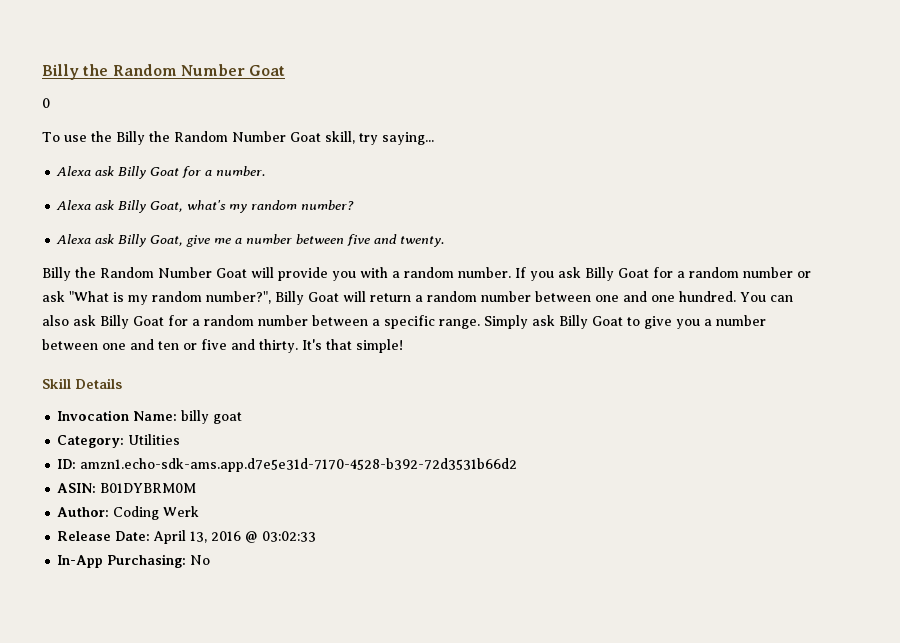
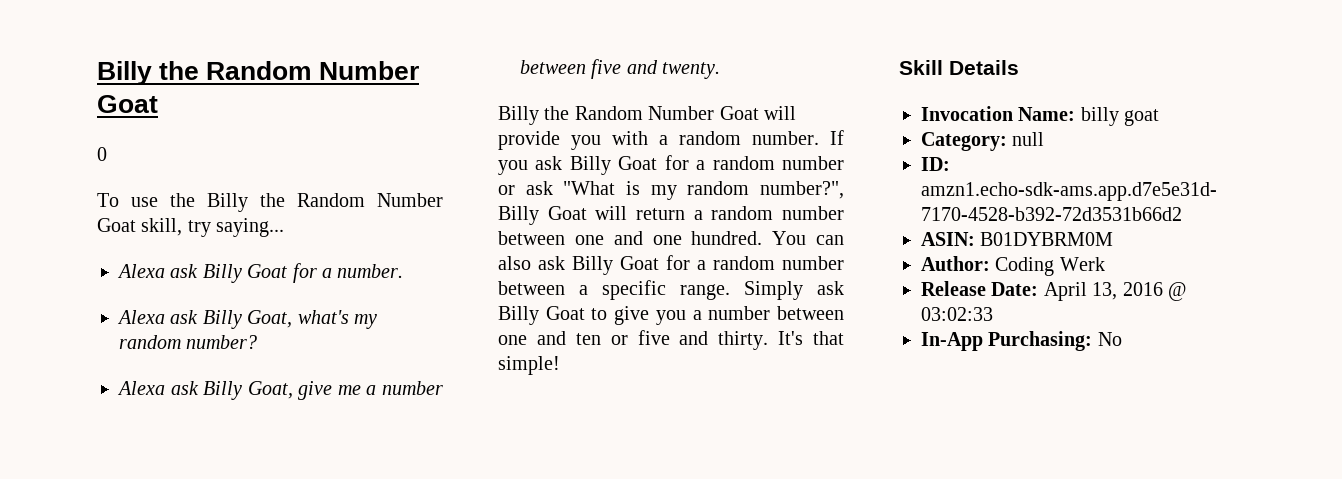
[128,434,181,445] Utilities -> [1012,132,1045,146] null

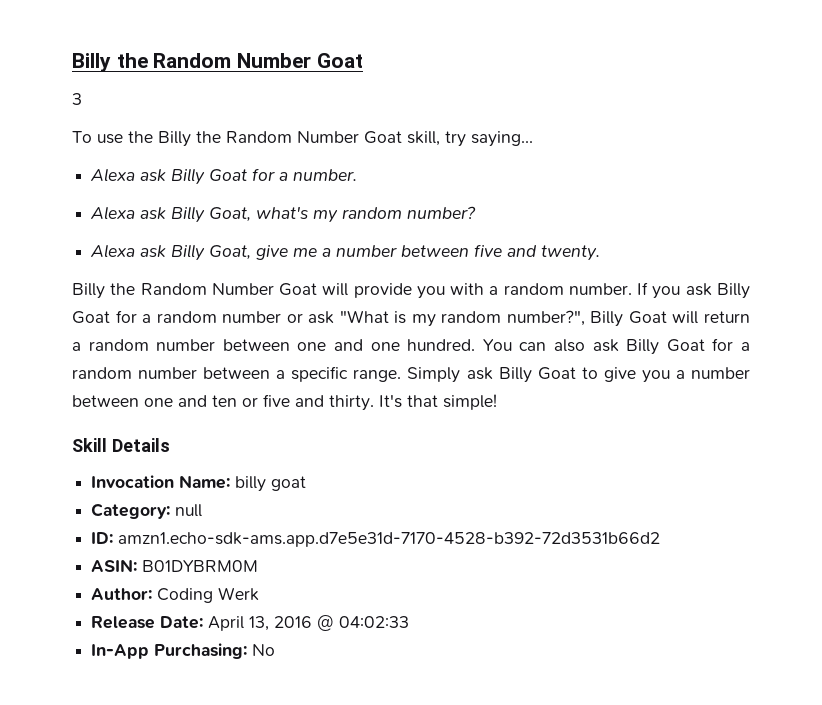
[97,147,107,161] 0 -> [72,93,82,105] 3
[921,307,993,321] 03:02:33 -> [339,616,410,628] 04:02:33

